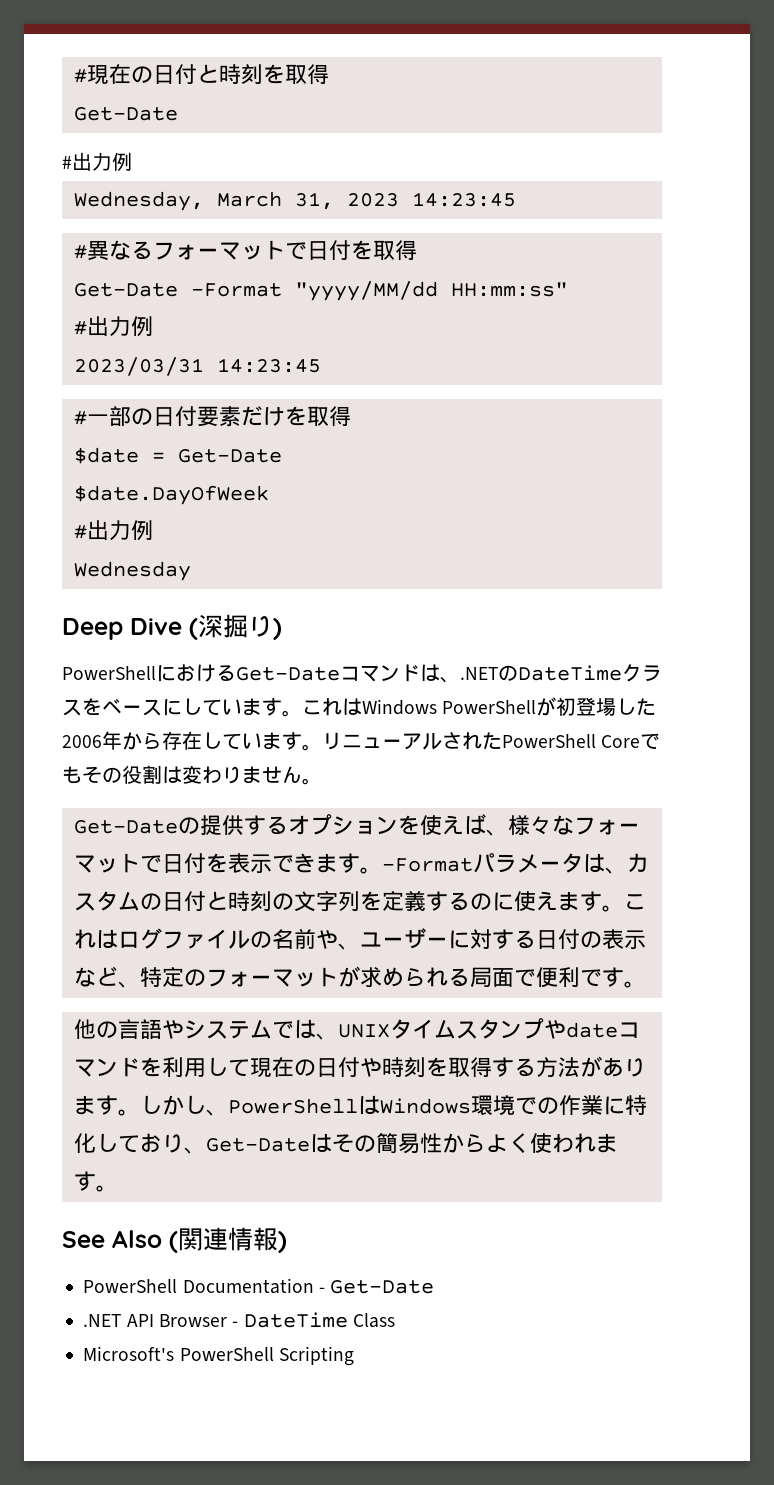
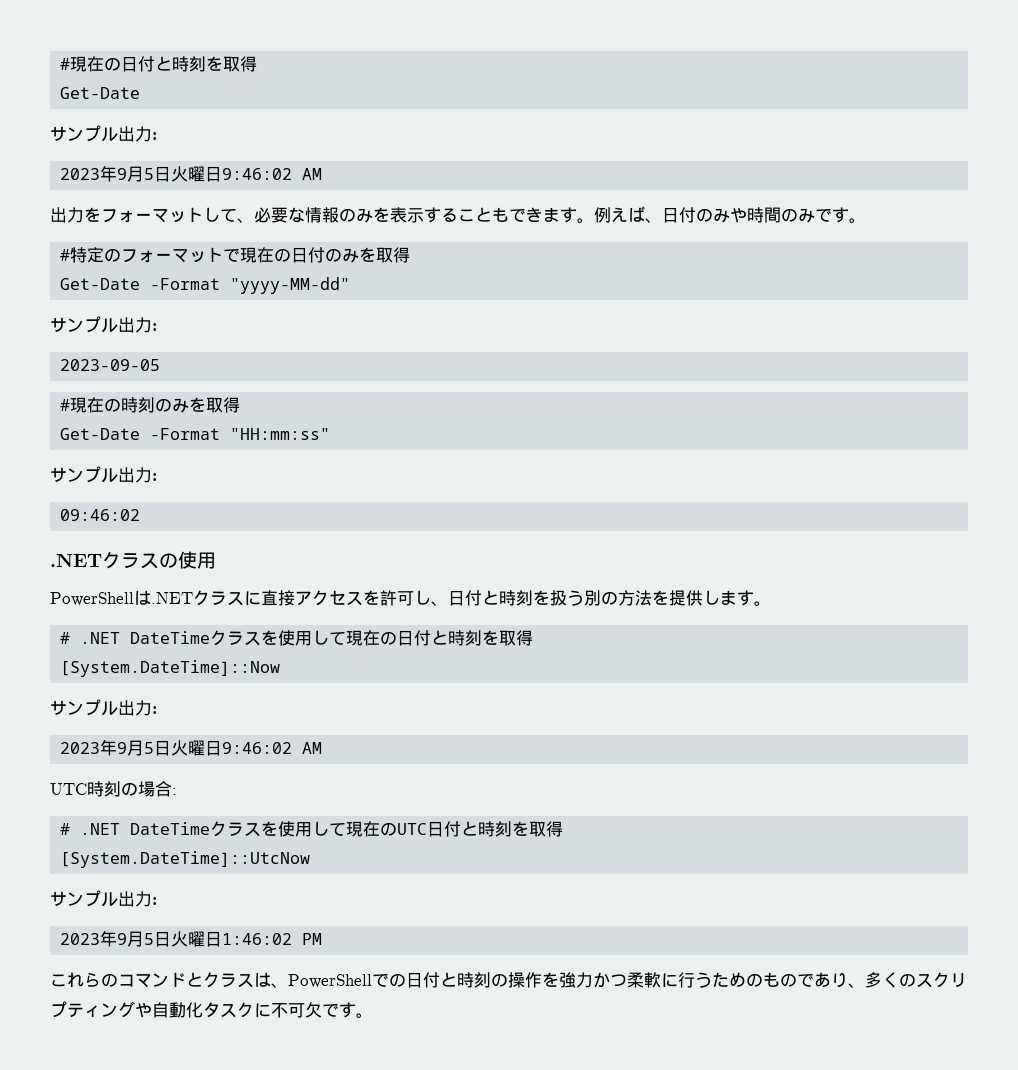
[62,152,132,171] [73,191,516,211] [73,240,417,261] [73,281,568,301] [73,316,153,337] [73,357,321,376] [73,406,351,427] [73,447,282,464] [73,485,269,505] [73,520,153,541] [73,561,191,581] [62,614,282,640] [62,664,662,683] [62,697,657,717] [62,731,661,751] [62,765,322,785] [73,814,640,836] [73,853,649,874] [73,890,646,912] [73,928,646,950] [73,966,140,988] #出力例 // Wednesday, March 31, 2023 14:23:45 // #異なるフォーマットで日付を取得 // Get-Date -Format "yyyy/MM/dd HH:mm:ss" // #出力例 // 2023/03/31 14:23:45 // #一部の日付要素だけを取得 // $date = Get-Date // $date.DayOfWeek // #出力例 // Wednesday // Deep Dive (深掘り) // PowerShellにおけるGet-Dateコマンドは、.NETのDateTimeクラスをベースにしています。これはWindows PowerShellが初登場した2006年から存在しています。リニューアルされたPowerShell Coreでもその役割は変わりません。 // Get-Dateの提供するオプションを使えば、様々なフォーマットで日付を表示できます。-Formatパラメータは、カスタムの日付と時刻の文字列を定義するのに使えます。これはログファイルの名前や、ユーザーに対する日付の表示など、 -> [50,125,157,142] [60,165,323,182] [50,206,866,223] [60,249,71,261] サンプル出力: // 2023年9月5日火曜日9:46:02 AM // 出力をフォーマットして、必要な情報のみを表示することもできます。例えば、日付のみや時間のみです。 // #
[337,966,646,988] [73,1018,640,1040] [73,1057,184,1077] が求められる局面で便利です。 // 他の言語やシステムでは、UNIXタイムスタンプやdateコマンドを利 -> [223,247,411,263] [60,277,351,294] [50,316,157,333] [60,359,161,371] [60,397,241,413] [60,428,331,440] [50,466,157,483] [60,509,141,521] [50,551,216,569] [50,590,771,606] [60,630,296,646] で現在の日付のみを取得 // Get-Date -Format "yyyy-MM-dd" // サンプル出力: // 2023-09-05 // #現在の時刻のみを取得 // Get-Date -Format "HH:mm:ss" // サンプル出力: // 09:46:02 // .NETクラスの使用 // PowerShellは.NETクラスに直接アクセスを許可し、日付と時刻を扱う別の方法を提供します。 // # .NET DateTimeクラスを使
[359,1056,646,1078] [73,1095,647,1116] [73,1133,618,1154] [73,1171,118,1192] [62,1227,287,1253] [83,1278,435,1294] [83,1312,395,1328] [83,1346,354,1366] や時刻を取得する方法があります。しかし、PowerShellはWindows環境での作業に特化しており、Get-Dateはその簡易性からよく使われます。 // See Also (関連情報) // PowerShell Documentation - Get-Date // .NET API Browser - DateTime Class // Microsoft's PowerShell Scripting -> [431,630,534,646] [60,660,281,677] [50,699,157,716] [60,739,323,756] [50,781,177,797] [60,821,564,837] [60,851,311,868] [50,890,157,907] [60,930,323,947] [50,972,967,988] [50,1001,373,1018] と時刻を取得 // [System.DateTime]::Now // サンプル出力: // 2023年9月5日火曜日9:46:02 AM // UTC時刻の場合: // # .NET DateTimeクラスを使用して現在のUTC日付と時刻を取得 // [System.DateTime]::UtcNow // サンプル出力: // 2023年9月5日火曜日1:46:02 PM // これらのコマンドとクラスは、PowerShellでの日付と時刻の操作を強力かつ柔軟に行うためのものであり、多くのスクリプティングや自動化タスクに不可欠です。

